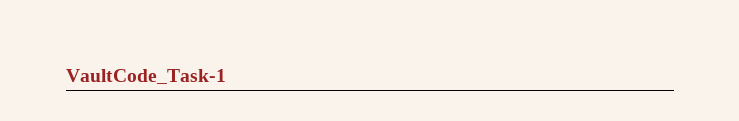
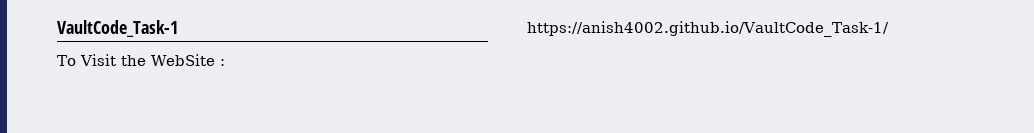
(226, 76) none -> [57,54,225,66] [527,21,889,37] // To Visit the WebSite : https://anish4002.github.io/VaultCode_Task-1/

